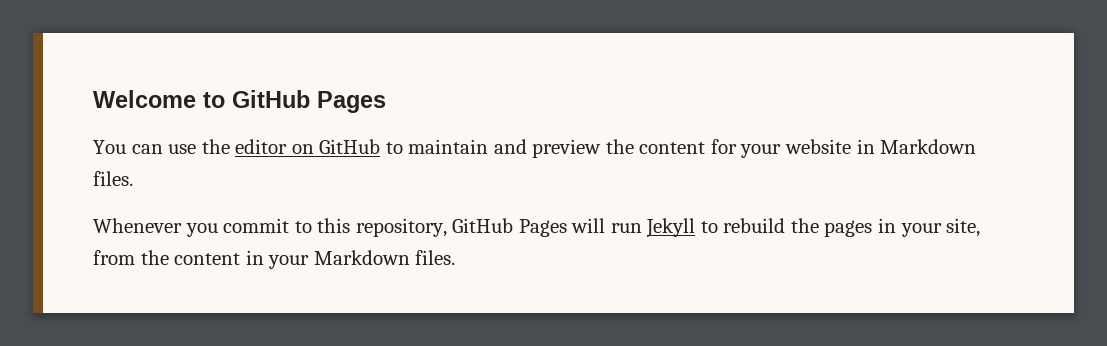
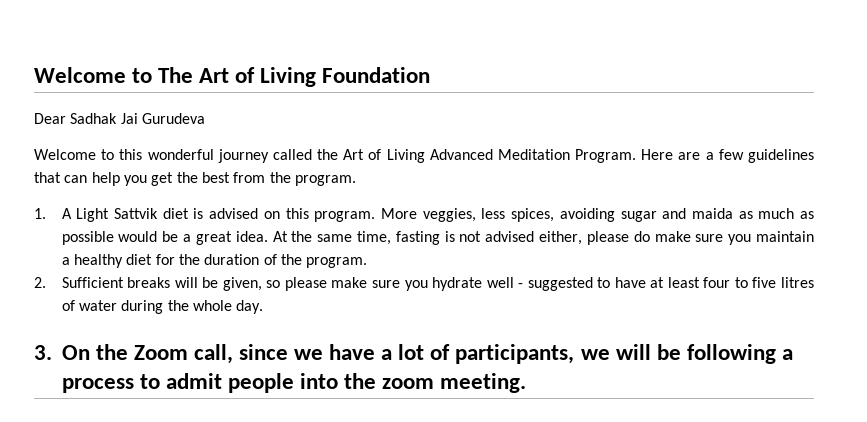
[93,90,386,113] [93,139,977,158] [93,171,133,186] [93,218,981,238] [93,250,456,269] Welcome to GitHub Pages // You can use the editor on GitHub to maintain and preview the content for your website in Markdown files. // Whenever you commit to this repository, GitHub Pages will run Jekyll to rebuild the pages in your site, from the content in your Markdown files. -> [34,67,431,87] [34,113,205,124] [34,149,814,163] [34,172,356,186] [34,208,814,222] [61,231,814,245] [61,254,368,268] [34,277,814,291] [61,300,264,314] [34,344,793,364] [61,373,527,393] Welcome to The Art of Living Foundation // Dear Sadhak Jai Gurudeva // Welcome to this wonderful journey called the Art of Living Advanced Meditation Program. Here are a few guidelines that can help you get the best from the program. // 1. A Light Sattvik diet is advised on this program. More veggies, less spices, avoiding sugar and maida as much as possible would be a great idea. At the same time, fasting is not advised either, please do make sure you maintain a healthy diet for the duration of the program. // 2. Sufficient breaks will be given, so please make sure you hydrate well - suggested to have at least four to five litres of water during the whole day. // 3. On the Zoom call, since we have a lot of participants, we will be following a process to admit people into the zoom meeting.

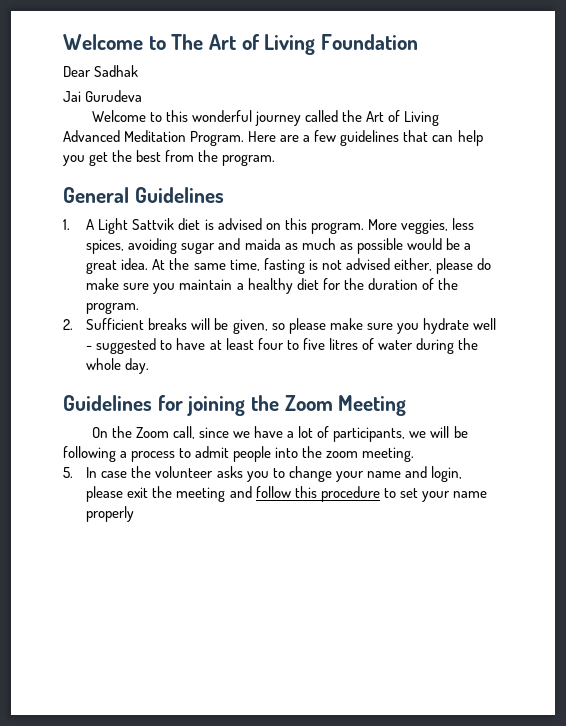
(118, 118) none -> (139, 71) //
(356, 180) none -> [63,187,224,203] // General Guidelines
[34,345,52,360] 3. -> [63,395,407,416] Guidelines for joining the Zoom Meeting //
(527, 383) none -> [63,466,462,482] [86,486,487,502] [86,506,135,522] // 5. In case the volunteer asks you to change your name and login, please exit the meeting and follow this procedure to set your name properly

